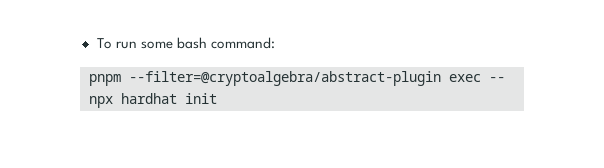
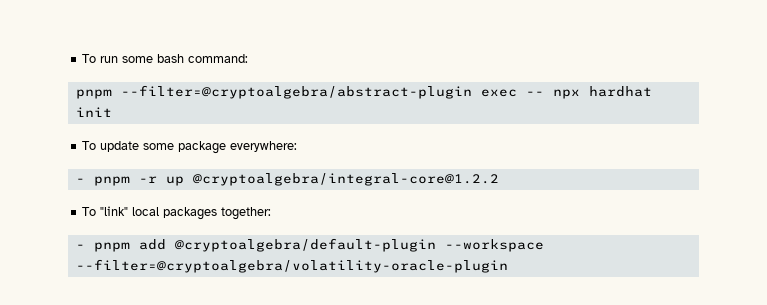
(217, 98) none -> [82,141,298,154] [75,173,499,186] [82,206,272,220] [75,238,544,252] [75,259,508,273] // To update some package everywhere: // - pnpm -r up @cryptoalgebra/integral-core@1.2.2 // To "link" local packages together: // - pnpm add @cryptoalgebra/default-plugin --workspace --filter=@cryptoalgebra/volatility-oracle-plugin

